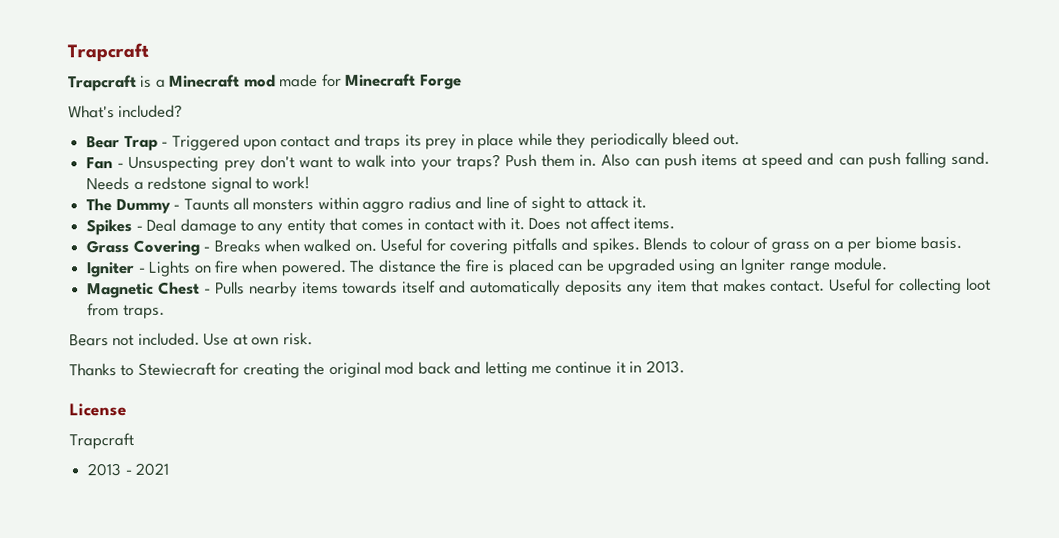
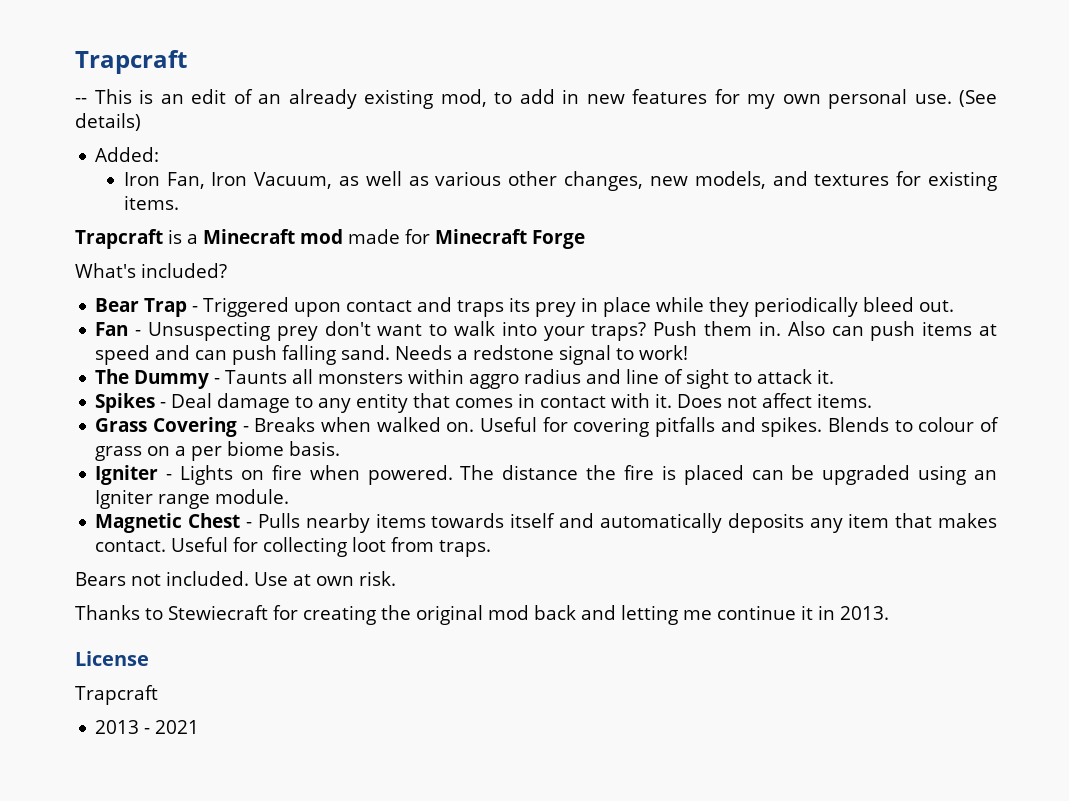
[67,42,149,62] Trapcraft -> [75,50,187,74] [75,89,997,109] [75,113,141,131] [95,147,160,162] [123,171,997,191] [123,195,179,210] Trapcraft // -- This is an edit of an already existing mod, to add in new features for my own personal use. (See details) // Added: // Iron Fan, Iron Vacuum, as well as various other changes, new models, and textures for existing items.

